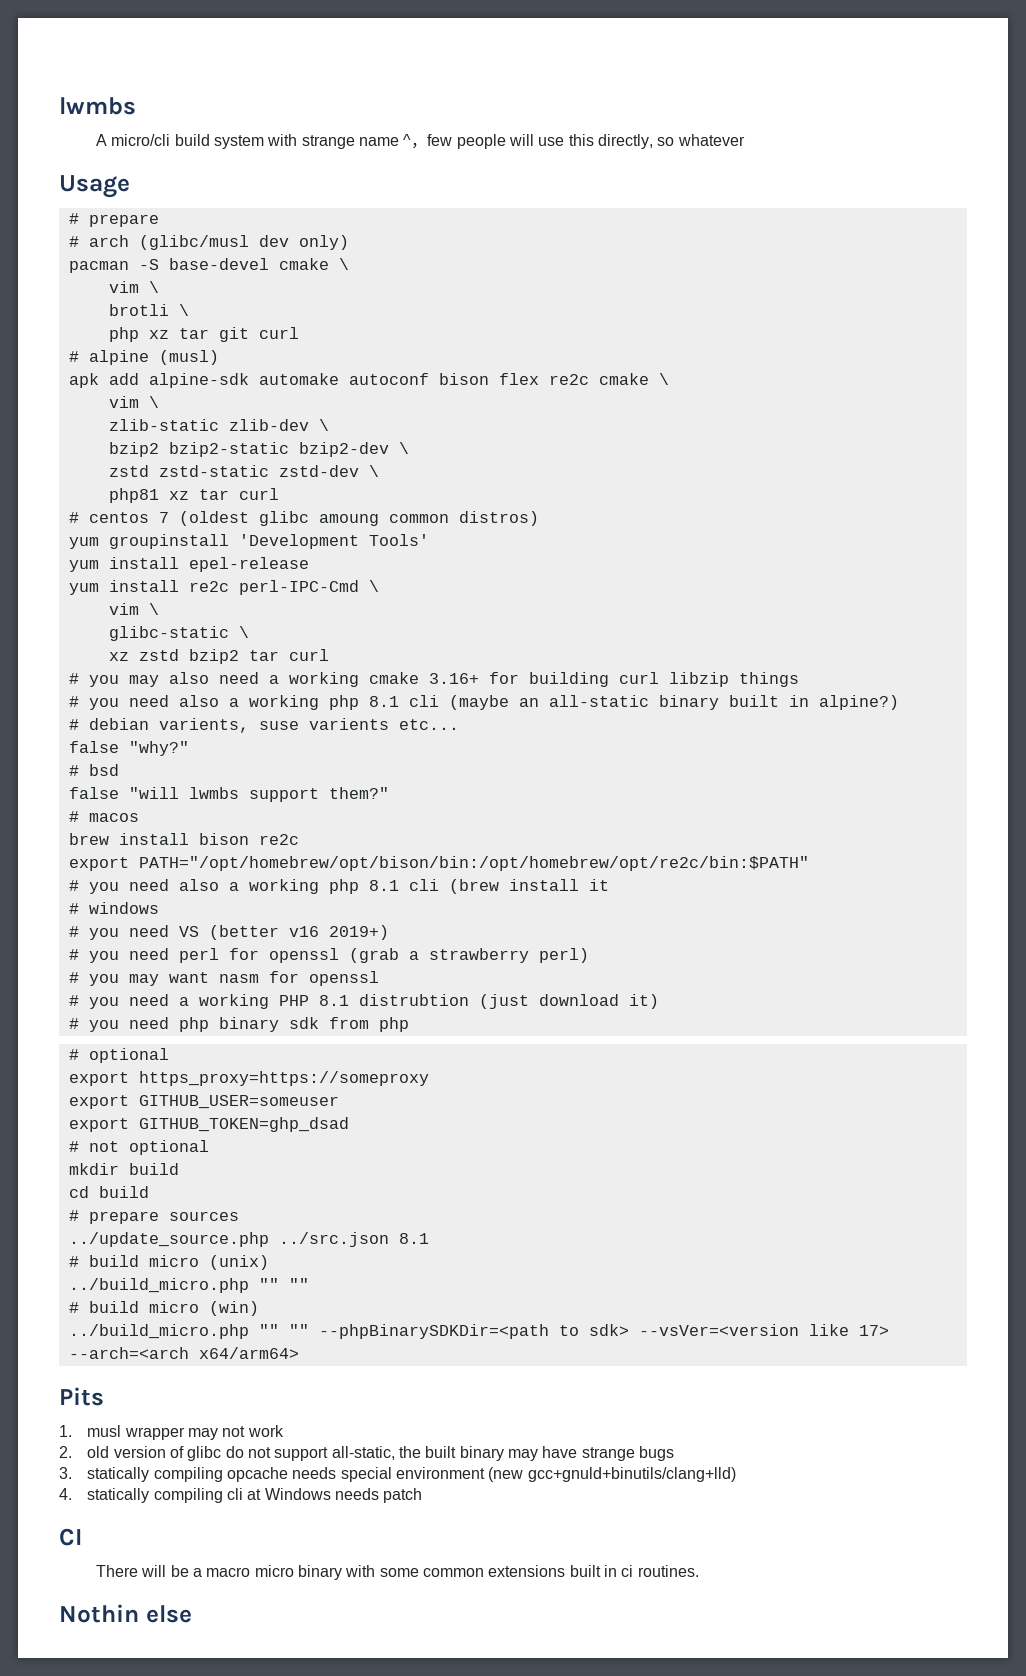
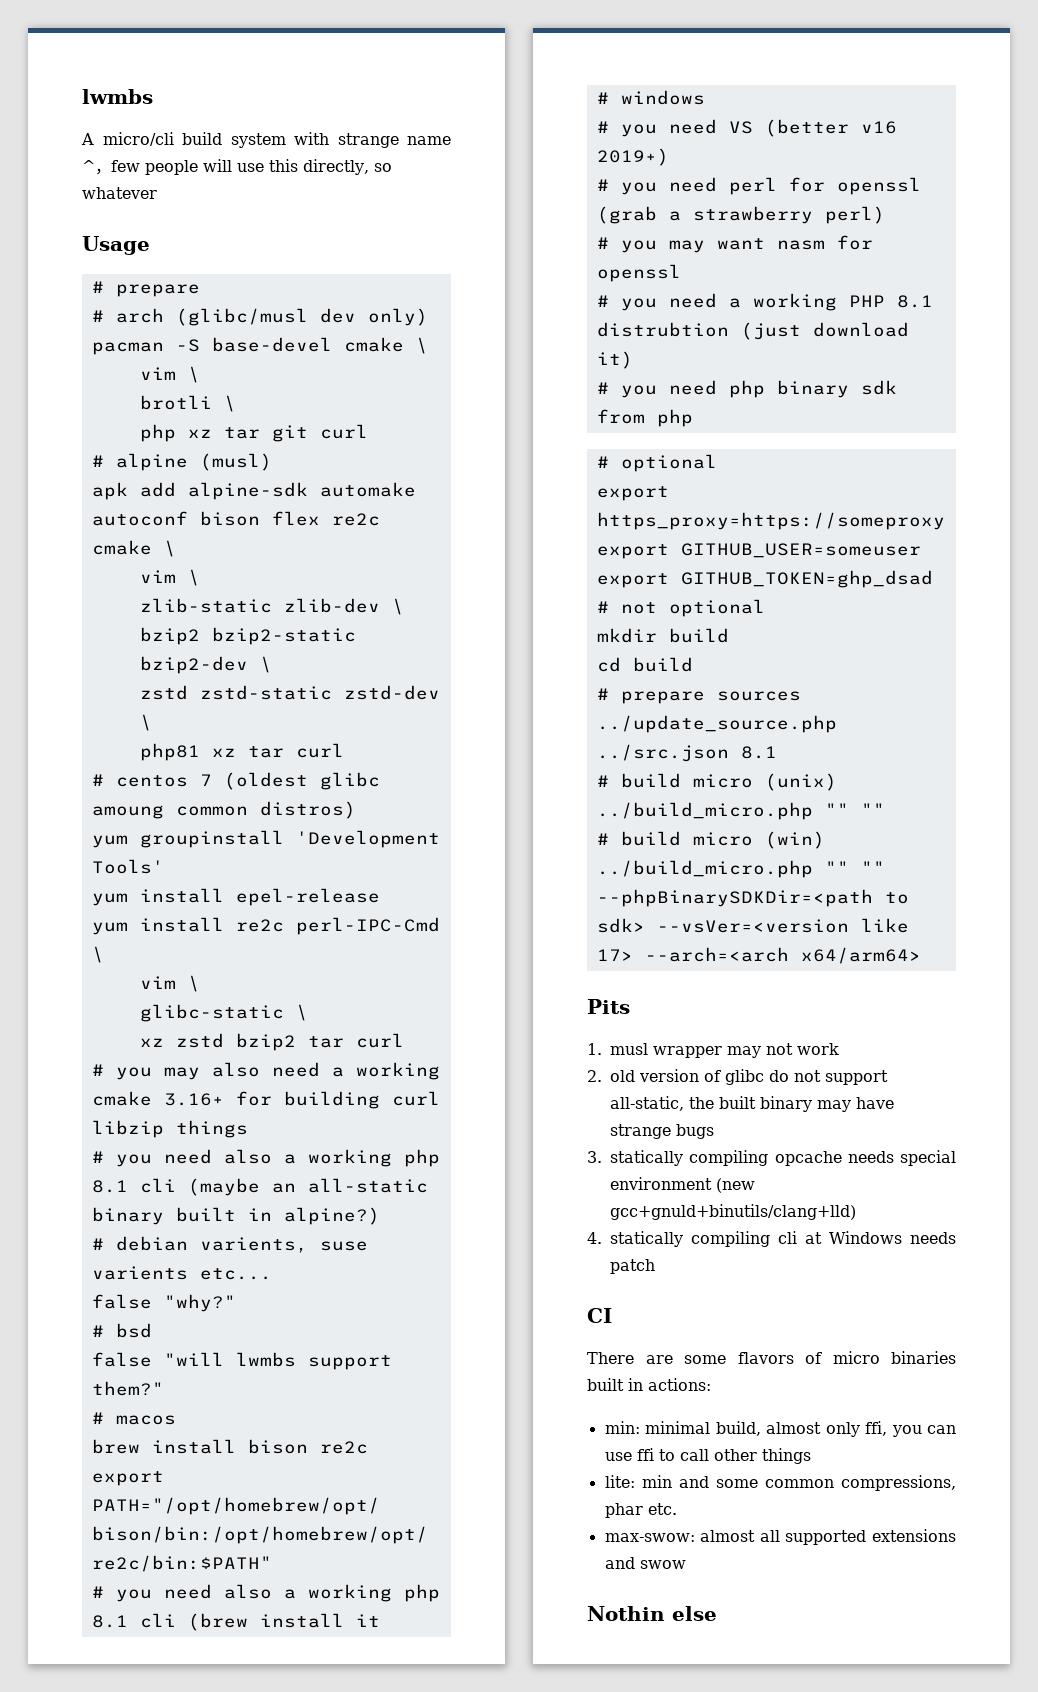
[141,1565,699,1580] will be a macro micro binary with some common extensions built in ci routines. -> [645,1351,956,1364] [587,1378,711,1391] [604,1421,956,1437] [604,1448,811,1464] [604,1475,956,1491] [604,1503,677,1518] [604,1529,956,1545] [604,1557,686,1569] are some flavors of micro binaries built in actions: // min: minimal build, almost only ffi, you can use ffi to call other things // lite: min and some common compressions, phar etc. // max-swow: almost all supported extensions and swow

